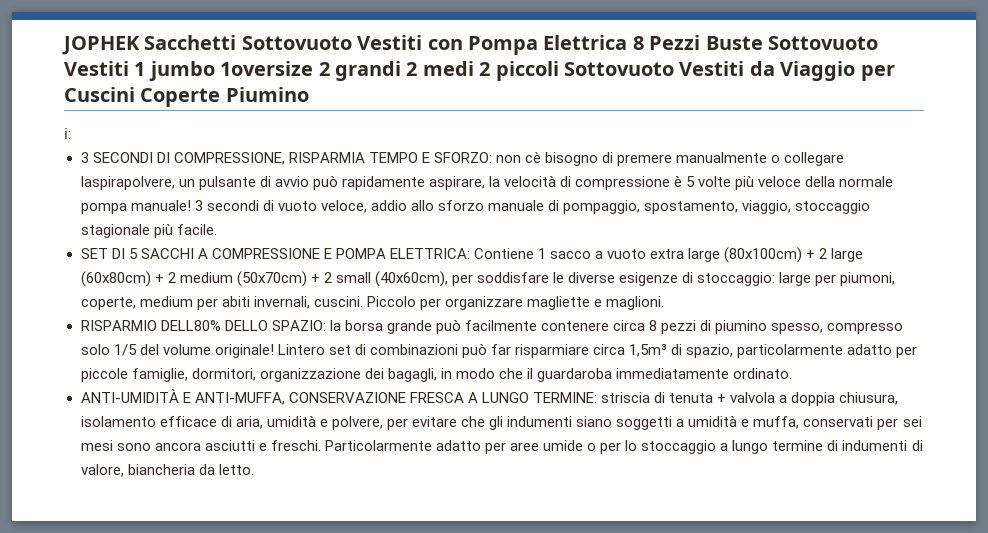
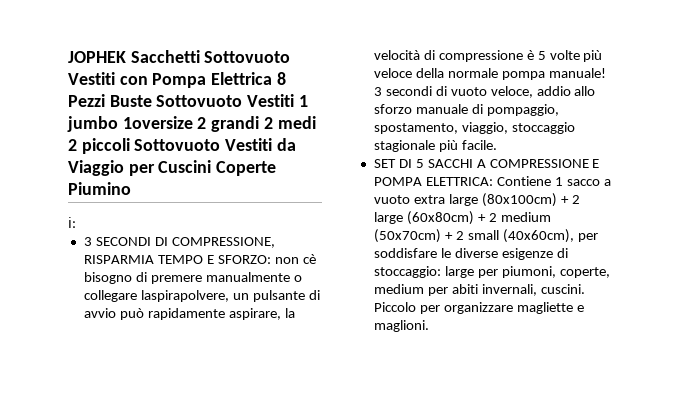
[80,319,904,334] [80,343,918,358] [80,368,793,382] [80,389,899,406] [80,415,922,430] [80,440,923,454] [80,464,254,477] // RISPARMIO DELL80% DELLO SPAZIO: la borsa grande può facilmente contenere circa 8 pezzi di piumino spesso, compresso solo 1/5 del volume originale! Lintero set di combinazioni può far risparmiare circa 1,5m³ di spazio, particolarmente adatto per piccole famiglie, dormitori, organizzazione dei bagagli, in modo che il guardaroba immediatamente ordinato. // ANTI-UMIDITÀ E ANTI-MUFFA, CONSERVAZIONE FRESCA A LUNGO TERMINE: striscia di tenuta + valvola a doppia chiusura, isolamento efficace di aria, umidità e polvere, per evitare che gli indumenti siano soggetti a umidità e muffa, conservati per sei mesi sono ancora asciutti e freschi. Particolarmente adatto per aree umide o per lo stoccaggio a lungo termine di indumenti di valore, biancheria da letto. -> (429, 326) none

